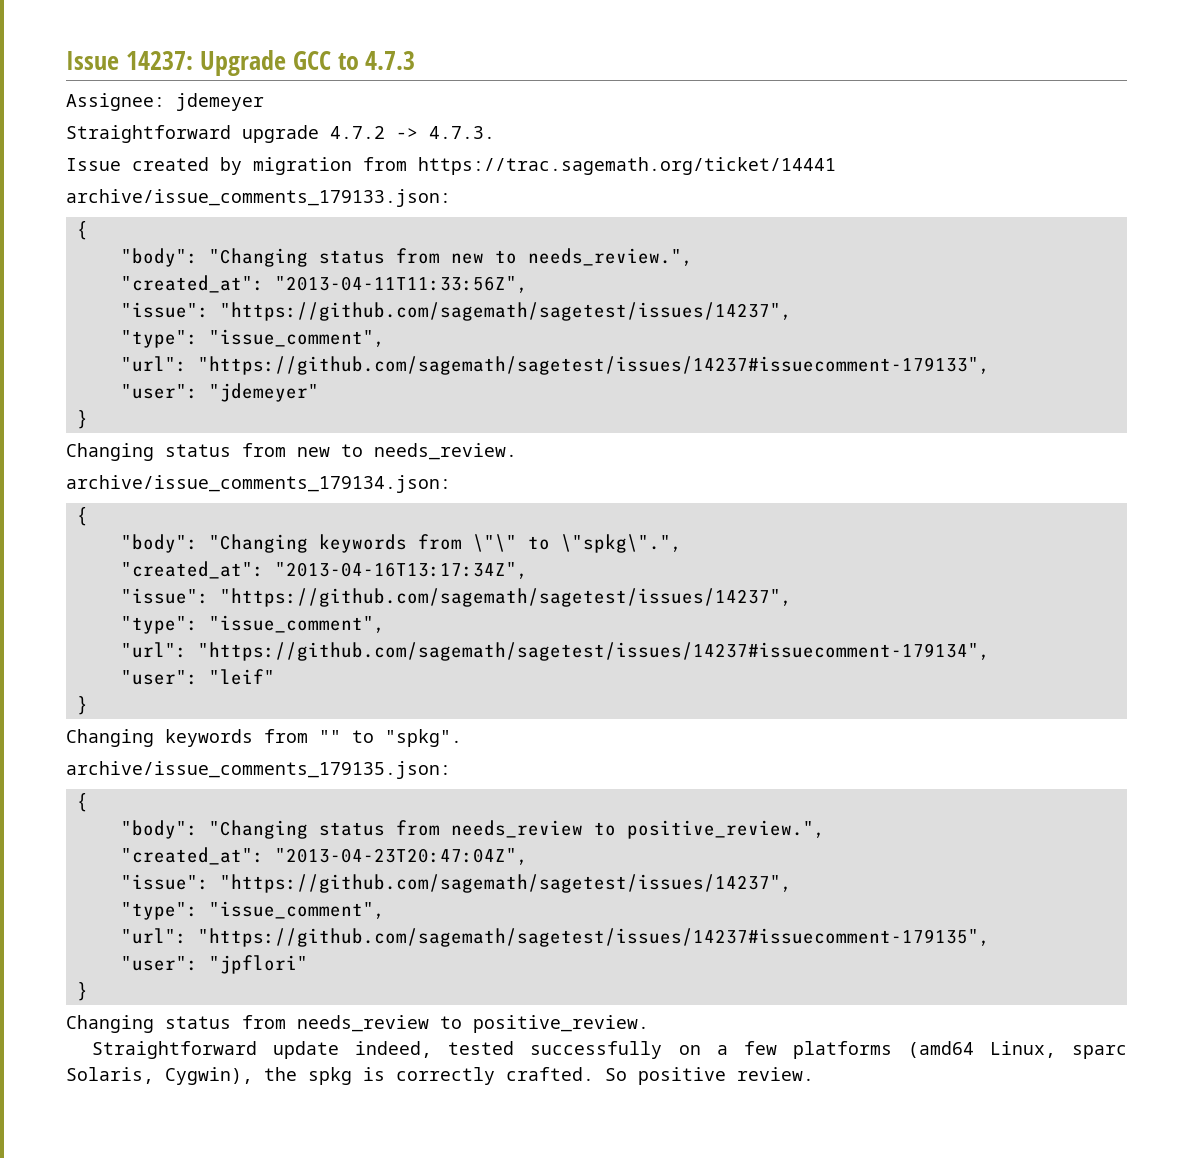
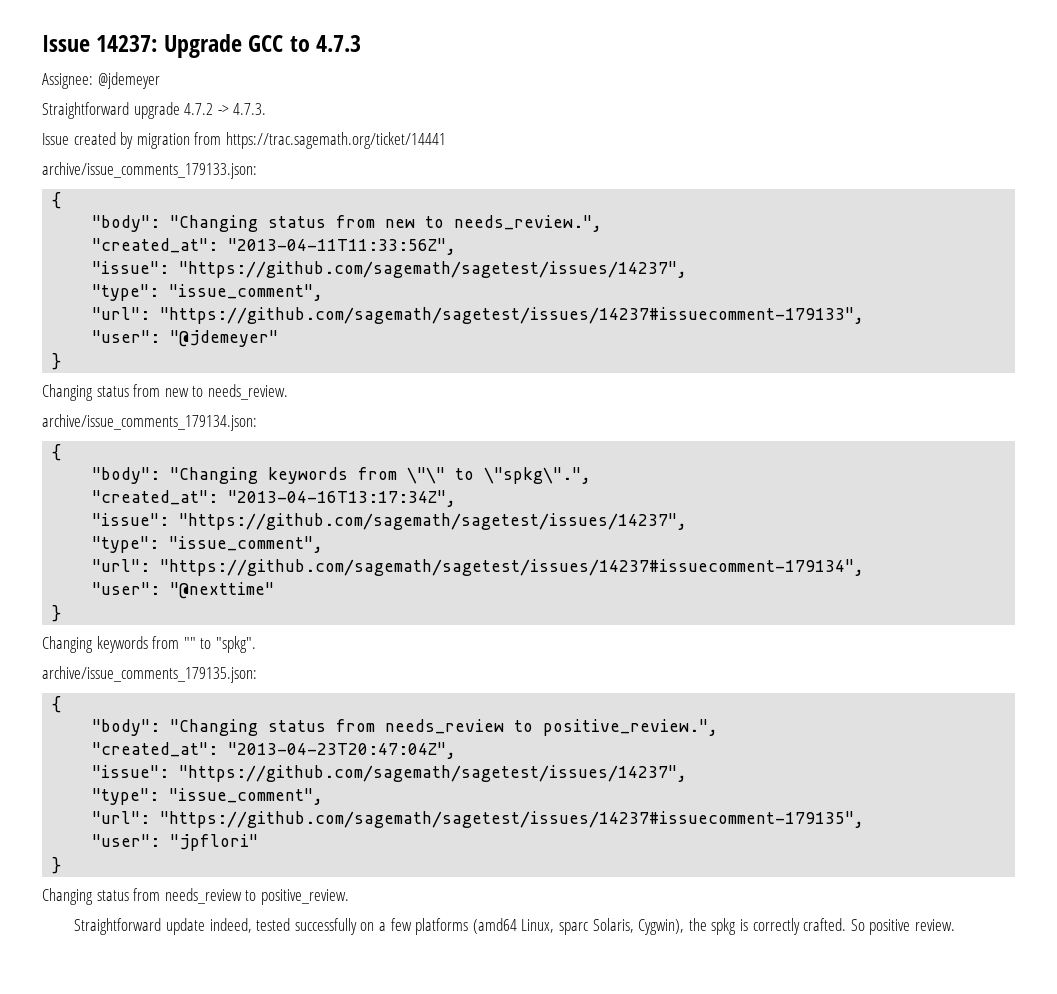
[176,93,264,111] jdemeyer -> [97,72,160,89] @jdemeyer
[208,383,319,402] "jdemeyer" -> [170,330,279,347] "@jdemeyer"
[208,669,275,685] "leif" -> [170,582,275,599] "@nexttime"

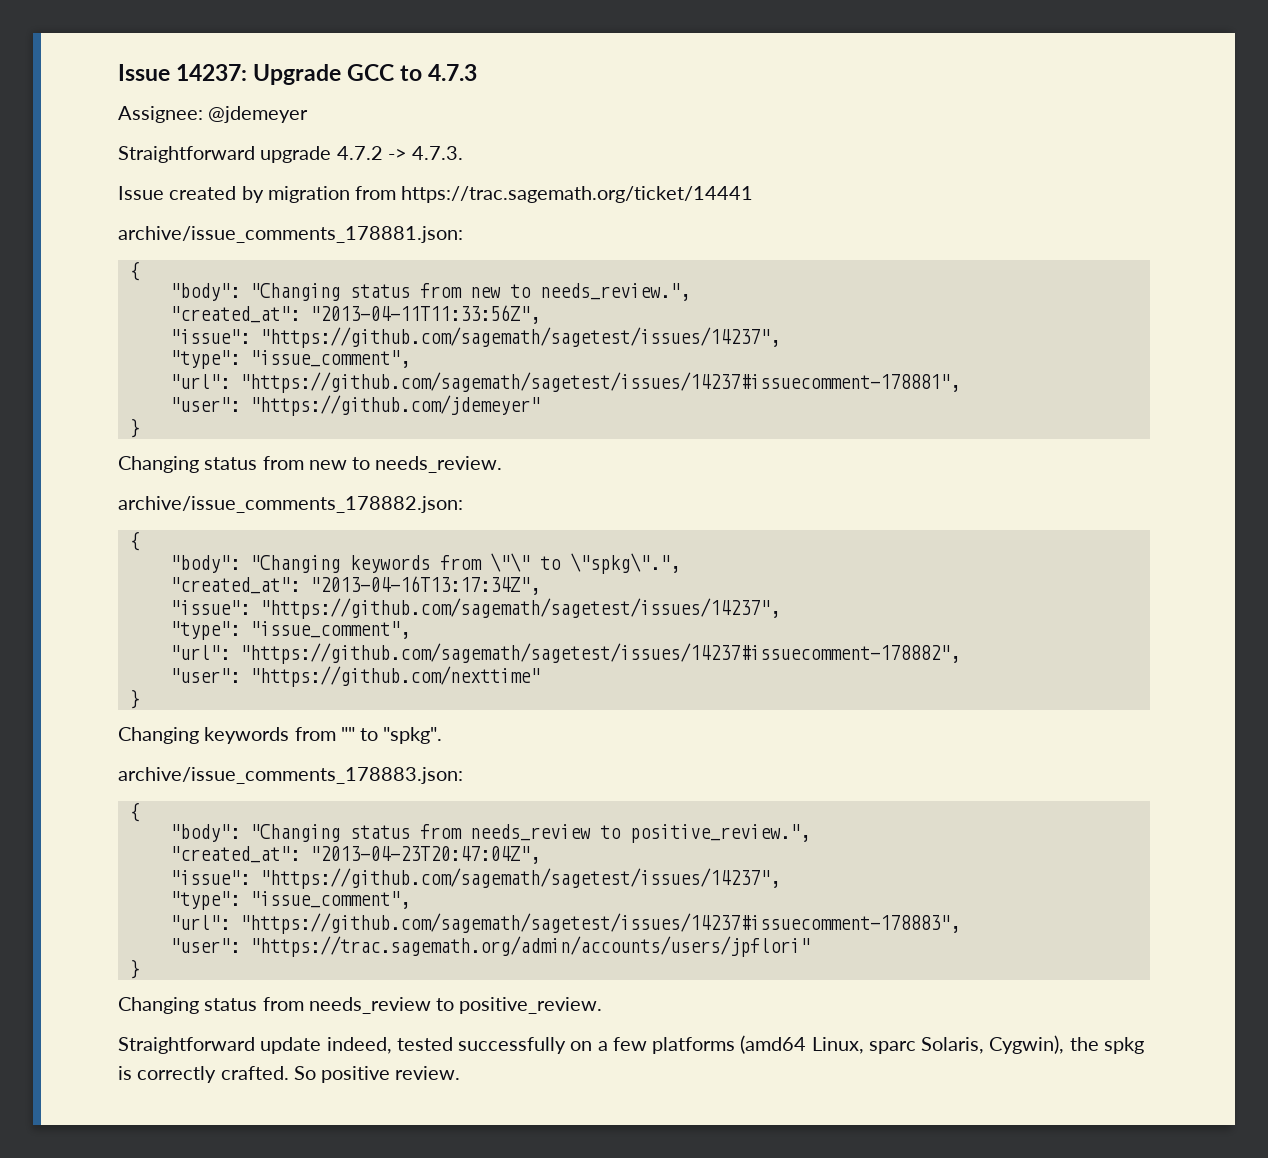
[42,162,257,179] archive/issue_comments_179133.json: -> [118,226,463,243] archive/issue_comments_178881.json:
[160,307,865,324] [92,330,279,347] "https://github.com/sagemath/sagetest/issues/14237#issuecomment-179133", // "user": "@jdemeyer" -> [239,372,960,393] [169,395,540,416] "https://github.com/sagemath/sagetest/issues/14237#issuecomment-178881", // "user": "https://github.com/jdemeyer"
[42,414,257,431] archive/issue_comments_179134.json: -> [118,496,463,513] archive/issue_comments_178882.json:
[160,559,865,576] [92,582,275,599] "https://github.com/sagemath/sagetest/issues/14237#issuecomment-179134", // "user": "@nexttime" -> [239,643,960,664] [169,666,540,687] "https://github.com/sagemath/sagetest/issues/14237#issuecomment-178882", // "user": "https://github.com/nexttime"
[42,666,257,683] archive/issue_comments_179135.json: -> [118,767,463,784] archive/issue_comments_178883.json:
[160,811,865,828] [92,834,259,851] "https://github.com/sagemath/sagetest/issues/14237#issuecomment-179135", // "user": "jpflori" -> [239,913,960,934] [169,936,810,957] "https://github.com/sagemath/sagetest/issues/14237#issuecomment-178883", // "user": "https://trac.sagemath.org/admin/accounts/users/jpflori"

